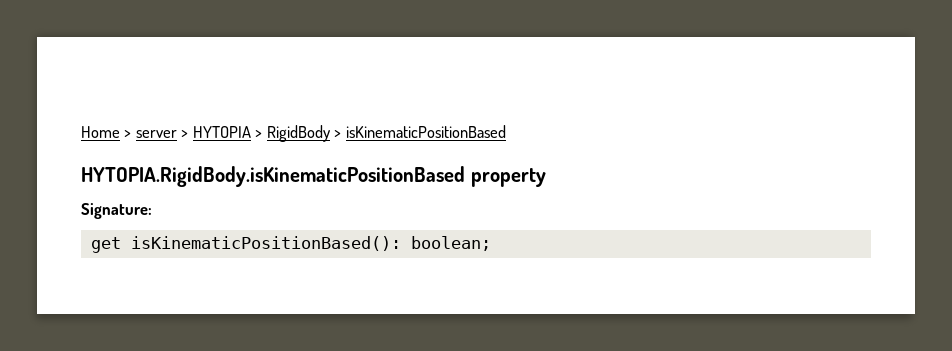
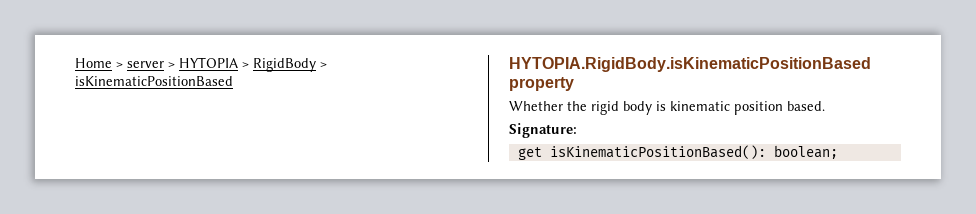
(546, 177) none -> [509,101,825,115] // Whether the rigid body is kinematic position based.

